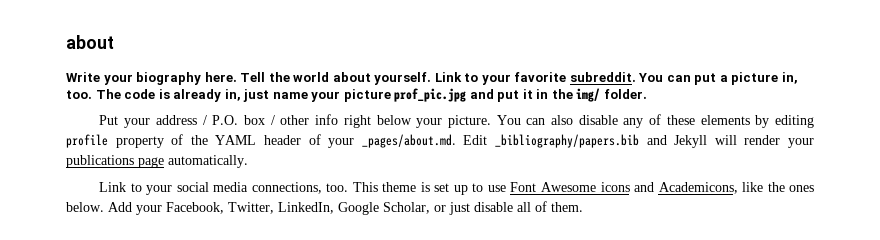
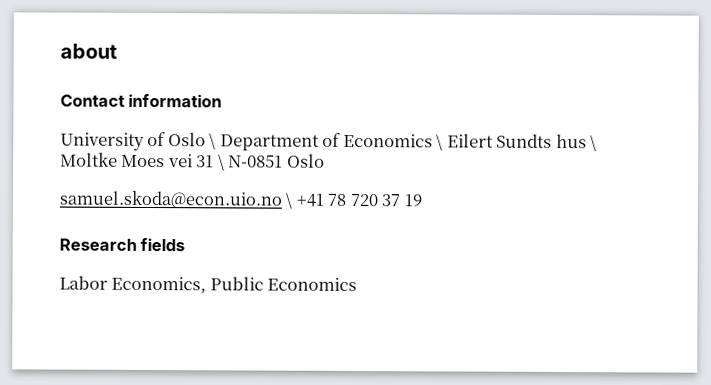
[66,72,798,85] [66,88,647,102] [99,114,815,128] [66,134,815,148] [66,155,248,168] [99,182,814,195] [66,201,583,215] Write your biography here. Tell the world about yourself. Link to your favorite subreddit. You can put a picture in, too. The code is already in, just name your picture prof_pic.jpg and put it in the img/ folder. // Put your address / P.O. box / other info right below your picture. You can also disable any of these elements by editing profile property of the YAML header of your _pages/about.md. Edit _bibliography/papers.bib and Jekyll will render your publications page automatically. // Link to your social media connections, too. This theme is set up to use Font Awesome icons and Academicons, like the ones below. Add your Facebook, Twitter, LinkedIn, Google Scholar, or just disable all of them. -> [60,93,223,108] [60,131,598,152] [60,152,325,171] [59,190,422,209] [59,237,186,252] [59,275,358,294] Contact information // University of Oslo \ Department of Economics \ Eilert Sundts hus \ Moltke Moes vei 31 \ N-0851 Oslo // samuel.skoda@econ.uio.no \ +41 78 720 37 19 // Research fields // Labor Economics, Public Economics

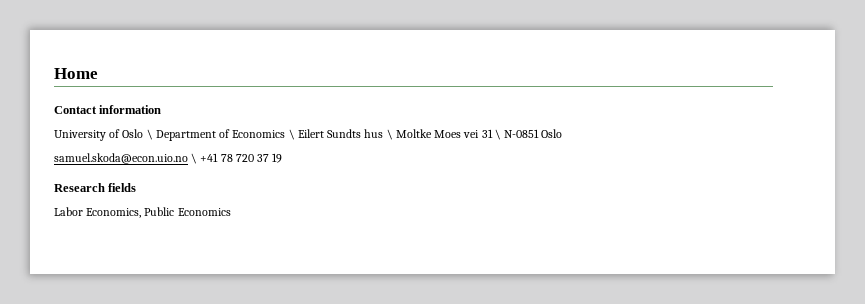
[60,43,117,59] about -> [54,68,98,79] Home

